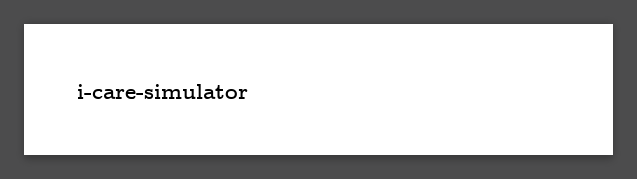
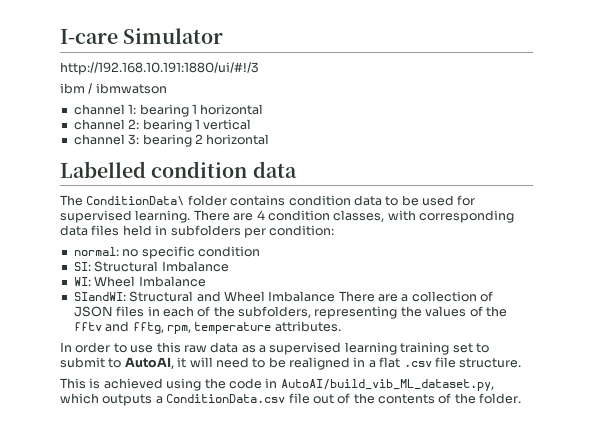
[77,84,248,99] i-care-simulator -> [60,28,224,44] [60,62,259,75] [60,83,167,94] [73,104,264,117] [73,119,252,132] [73,134,270,147] [60,161,297,178] [60,195,476,206] [60,210,514,223] [60,225,335,238] [73,246,260,259] [73,261,229,272] [73,276,206,287] [73,291,494,302] [73,306,507,319] [73,321,341,334] [60,342,489,355] [60,357,522,370] [60,378,494,391] [60,393,522,406] I-care Simulator // http://192.168.10.191:1880/ui/#!/3 // ibm / ibmwatson // channel 1: bearing 1 horizontal // channel 2: bearing 1 vertical // channel 3: bearing 2 horizontal // Labelled condition data // The ConditionData\ folder contains condition data to be used for supervised learning. There are 4 condition classes, with corresponding data files held in subfolders per condition: // normal: no specific condition // SI: Structural Imbalance // WI: Wheel Imbalance // SIandWI: Structural and Wheel Imbalance There are a collection of JSON files in each of the subfolders, representing the values of the fftv and fftg, rpm, temperature attributes. // In order to use this raw data as a supervised learning training set to submit to AutoAI, it will need to be realigned in a flat .csv file structure. // This is achieved using the code in AutoAI/build_vib_ML_dataset.py, which outputs a ConditionData.csv file out of the contents of the folder.

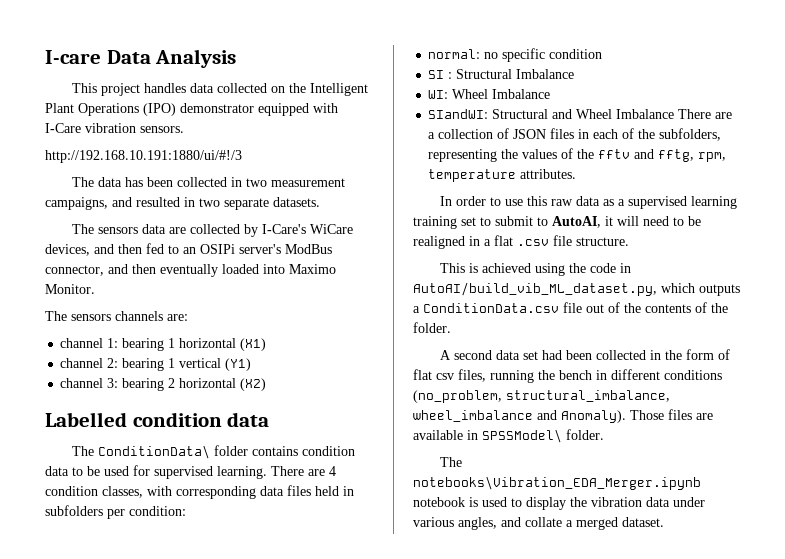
[123,28,224,44] [60,62,259,75] [60,83,167,94] Simulator // http://192.168.10.191:1880/ui/#!/3 // ibm / ibmwatson -> [106,49,237,68] [71,83,368,96] [45,103,338,116] [45,123,184,133] [45,150,242,163] [71,177,345,187] [45,197,320,210] [71,224,353,237] [45,243,332,256] [45,264,336,277] [45,284,95,294] [45,311,188,321] Data Analysis // This project handles data collected on the Intelligent Plant Operations (IPO) demonstrator equipped with I-Care vibration sensors. // http://192.168.10.191:1880/ui/#!/3 // The data has been collected in two measurement campaigns, and resulted in two separate datasets. // The sensors data are collected by I-Care's WiCare devices, and then fed to an OSIPi server's ModBus connector, and then eventually loaded into Maximo Monitor. // The sensors channels are:
(264, 109) none -> [240,338,267,351] (X1)
(252, 124) none -> [225,358,252,371] (Y1)
(270, 139) none -> [240,378,267,391] (X2)
[73,262,91,271] SI: -> [428,70,453,79] SI :
(522, 398) none -> [439,349,730,360] [413,369,722,383] [413,390,670,403] [413,409,713,423] [413,429,604,443] [439,457,462,467] [413,476,701,490] [413,497,705,510] [413,517,664,530] // A second data set had been collected in the form of flat csv files, running the bench in different conditions (no_problem, structural_imbalance, wheel_imbalance and Anomaly). Those files are available in SPSSModel\ folder. // The notebooks\Vibration_EDA_Merger.ipynb notebook is used to display the vibration data under various angles, and collate a merged dataset.

